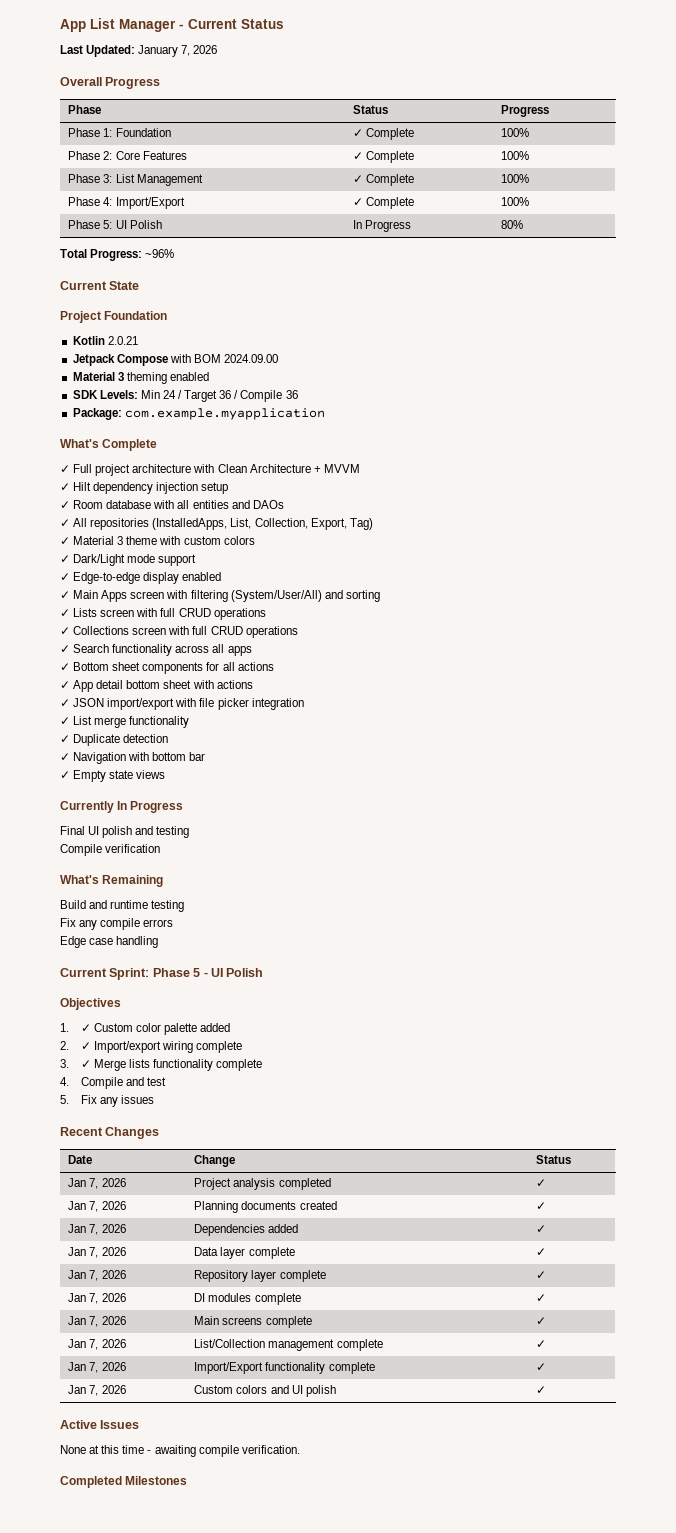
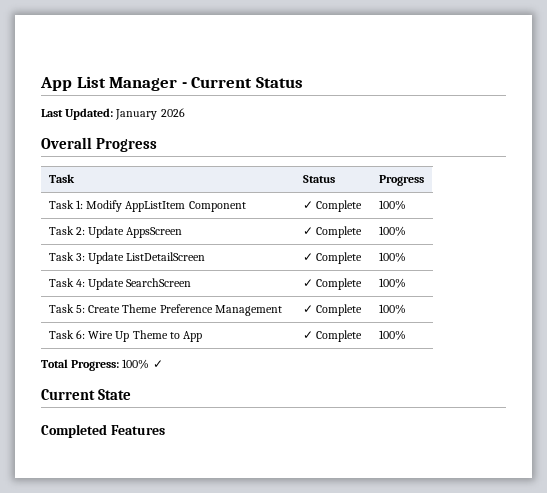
[181,45,191,56] 7, -> (158, 114) none
[68,105,102,114] Phase -> [48,174,75,183] Task
[68,128,171,137] [353,128,415,140] [501,128,530,137] [68,151,187,160] [353,151,415,163] [501,151,530,160] [68,174,203,186] [353,174,415,186] [501,174,530,183] [68,197,185,209] [353,197,415,209] [501,197,530,206] [68,220,162,229] [353,220,412,232] [501,220,524,229] Phase 1: Foundation | ✓ Complete | 100% // Phase 2: Core Features | ✓ Complete | 100% // Phase 3: List Management | ✓ Complete | 100% // Phase 4: Import/Export | ✓ Complete | 100% // Phase 5: UI Polish | In Progress | 80% -> [48,200,246,212] [302,200,362,212] [378,200,406,210] [48,226,183,238] [302,226,362,238] [378,226,406,236] [48,252,206,264] [302,252,362,264] [378,252,406,262] [48,278,192,290] [302,278,362,290] [378,278,406,288] [48,304,282,316] [302,304,362,316] [378,304,406,314] [48,330,203,342] [302,330,362,342] [378,330,406,340] Task 1: Modify AppListItem Component | ✓ Complete | 100% // Task 2: Update AppsScreen | ✓ Complete | 100% // Task 3: Update ListDetailScreen | ✓ Complete | 100% // Task 4: Update SearchScreen | ✓ Complete | 100% // Task 5: Create Theme Preference Management | ✓ Complete | 100% // Task 6: Wire Up Theme to App | ✓ Complete | 100%
[145,249,175,258] ~96% -> [122,359,163,369] 100% ✓
[60,311,168,323] [72,336,138,345] [72,354,279,366] [72,372,209,384] [72,390,298,402] [72,408,325,420] [60,439,158,451] [60,464,360,476] [60,482,229,494] [60,500,284,509] [60,518,373,530] [60,536,255,545] [60,554,197,566] [60,572,222,584] [60,590,380,602] [60,608,266,620] [60,626,298,638] [60,644,252,656] [60,662,274,674] [60,680,253,692] [60,698,304,710] [60,716,190,728] [60,734,169,746] [60,752,206,764] [60,770,166,782] [60,801,184,813] [60,826,190,838] [60,844,161,856] [60,875,164,887] [60,900,185,912] [60,918,174,930] [60,936,159,948] [60,968,264,980] [60,998,121,1010] [60,1023,231,1035] [60,1041,242,1053] [60,1059,263,1071] [60,1077,166,1089] [60,1095,154,1107] [60,1127,160,1139] [68,1155,93,1164] [194,1155,236,1167] [536,1155,572,1164] [68,1178,126,1189] [194,1178,331,1190] [536,1179,547,1187] [68,1201,126,1212] [194,1201,337,1213] [536,1202,547,1210] [68,1224,126,1235] [194,1224,299,1236] [536,1225,547,1233] [68,1247,126,1258] [194,1247,295,1259] [536,1248,547,1256] [68,1270,126,1281] [194,1270,326,1282] [536,1271,547,1279] [68,1293,126,1304] [194,1293,301,1305] [536,1294,547,1302] [68,1316,126,1327] [194,1316,312,1328] [536,1317,547,1325] [68,1339,126,1350] [194,1339,383,1351] [536,1340,547,1348] [68,1362,126,1373] [194,1362,375,1374] [536,1363,547,1371] [68,1385,126,1396] [194,1385,336,1397] [536,1386,547,1394] [60,1420,140,1429] [60,1445,300,1457] // Project Foundation // Kotlin 2.0.21 // Jetpack Compose with BOM 2024.09.00 // Material 3 theming enabled // SDK Levels: Min 24 / Target 36 / Compile 36 // Package: com.example.myapplication // What's Complete // ✓ Full project architecture with Clean Architecture + MVVM // ✓ Hilt dependency injection setup // ✓ Room database with all entities and DAOs // ✓ All repositories (InstalledApps, List, Collection, Export, Tag) // ✓ Material 3 theme with custom colors // ✓ Dark/Light mode support // ✓ Edge-to-edge display enabled // ✓ Main Apps screen with filtering (System/User/All) and sorting // ✓ Lists screen with full CRUD operations // ✓ Collections screen with full CRUD operations // ✓ Search functionality across all apps // ✓ Bottom sheet components for all actions // ✓ App detail bottom sheet with actions // ✓ JSON import/export with file picker integration // ✓ List merge functionality // ✓ Duplicate detection // ✓ Navigation with bottom bar // ✓ Empty state views // Currently In Progress // Final UI polish and testing // Compile verification // What's Remaining // Build and runtime testing // Fix any compile errors // Edge case handling // Current Sprint: Phase 5 - UI Polish // Objectives // 1. ✓ Custom color palette added // 2. ✓ Import/export wiring complete // 3. ✓ Merge lists functionality complete // 4. Compile and test // 5. Fix any issues // Recent Changes // Date | Change | Status // Jan 7, 2026 | Project analysis completed | ✓ // Jan 7, 2026 | Planning documents created | ✓ // Jan 7, 2026 | Dependencies added | ✓ // Jan 7, 2026 | Data layer complete | ✓ // Jan 7, 2026 | Repository layer complete | ✓ // Jan 7, 2026 | DI modules complete | ✓ // Jan 7, 2026 | Main screens complete | ✓ // Jan 7, 2026 | List/Collection management complete | ✓ // Jan 7, 2026 | Import/Export functionality complete | ✓ // Jan 7, 2026 | Custom colors and UI polish | ✓ // Active Issues // None at this time - awaiting compile verification. -> (132, 394) none
[125,1476,188,1485] Milestones -> [110,425,165,435] Features

